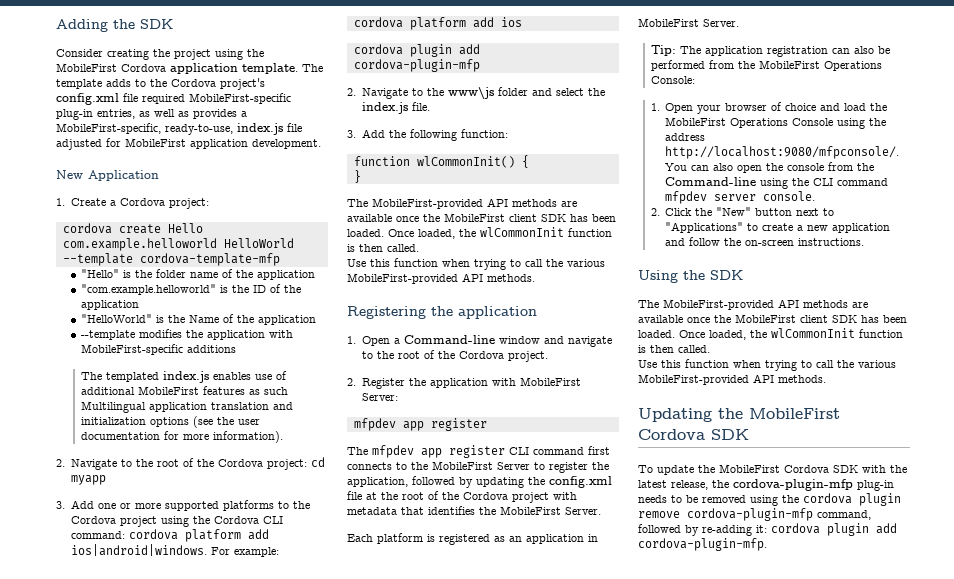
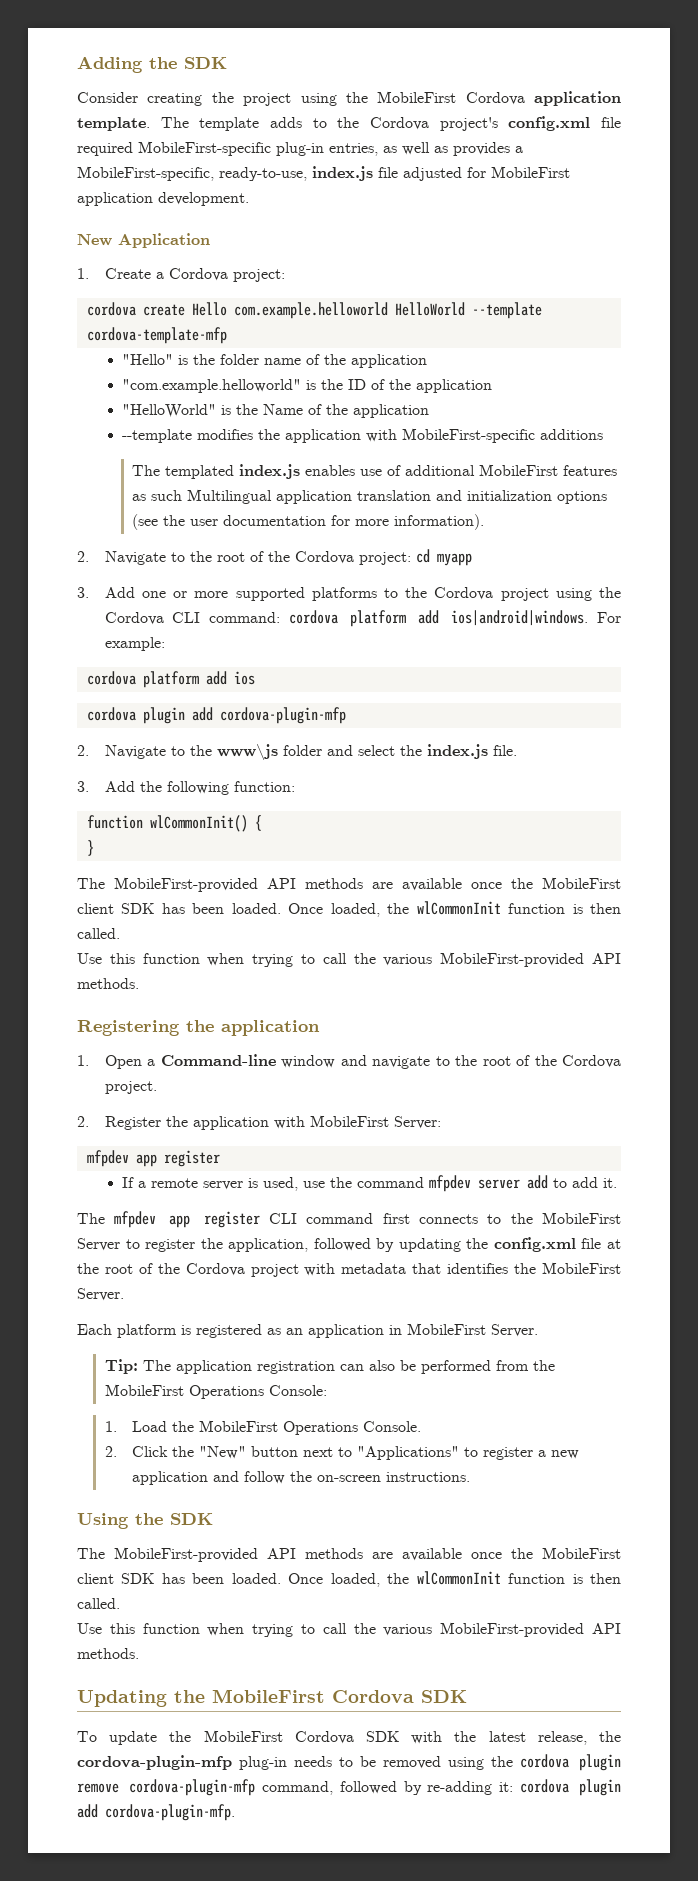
(487, 424) none -> [122,1175,618,1192] // If a remote server is used, use the command mfpdev server add to add it.
[665,102,888,114] [665,117,887,129] [665,133,706,141] [665,146,900,159] [665,162,875,173] [665,177,889,189] [665,191,816,204] Open your browser of choice and load the MobileFirst Operations Console using the address http://localhost:9080/mfpconsole/. You can also open the console from the Command-line using the CLI command mfpdev server console. -> [132,1420,422,1435] Load the MobileFirst Operations Console.
[762,223,794,231] create -> [483,1447,534,1460] register

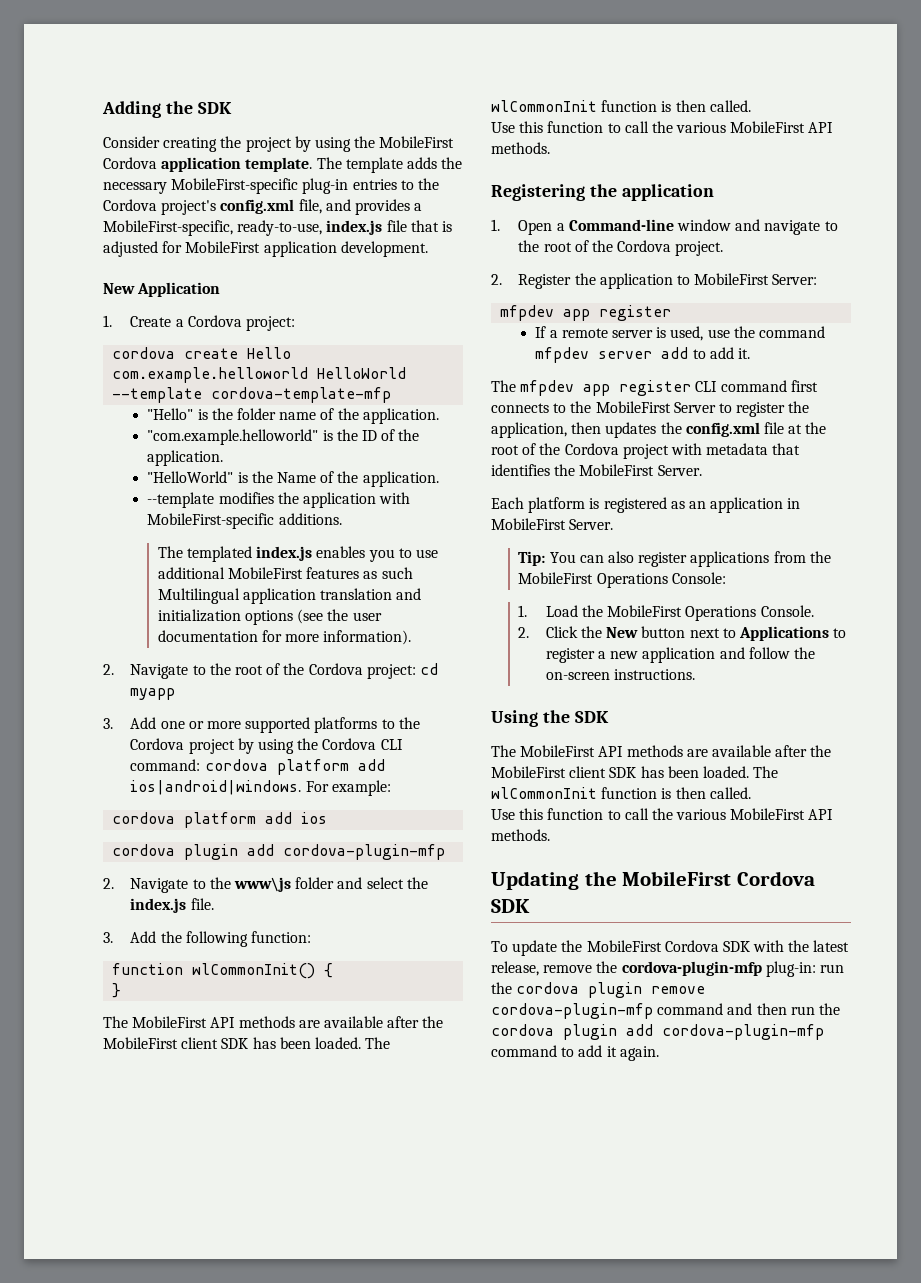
(292, 99) none -> [294,136,311,152] by
(302, 122) none -> [441,157,463,169] [103,178,397,194] the necessary MobileFirst-specific plug-in entries
[601,117,621,128] [77,141,448,156] file required MobileFirst-specific plug-in entries, as well as -> [298,199,351,214] file, and
(398, 172) none -> [410,220,452,232] that is
[351,354,428,368] application -> [362,408,439,424] application.
[416,379,493,393] application -> [147,450,224,466] application.
[353,404,430,418] application -> [362,471,439,487] application.
[540,429,604,440] additions -> [278,513,342,525] additions.
[360,465,402,476] use of -> [368,548,438,562] you to use
(549, 594) none -> [237,738,254,754] by
[114,877,621,892] [77,901,621,917] [77,928,120,939] [77,952,585,967] MobileFirst-provided API methods are available once the MobileFirst client SDK has been loaded. Once loaded, the wlCommonInit function is then called. // Use this function when trying to call the various MobileFirst-provided -> [132,1016,444,1028] [103,1037,391,1049] [491,100,751,112] [491,121,806,133] MobileFirst API methods are available after the MobileFirst client SDK has been loaded. The wlCommonInit function is then called. // Use this function to call the various MobileFirst
[273,1116,305,1129] with -> [676,275,690,285] to
[313,1238,461,1252] followed by updating -> [571,422,657,438] then updates
[142,1360,491,1374] The application registration can also be performed -> [549,551,770,567] You can also register applications
[199,1446,247,1459] "New" -> [606,627,639,638] New
[357,1446,460,1460] "Applications" -> [738,626,829,641] Applications
[114,1547,621,1562] [77,1571,621,1587] [77,1598,120,1609] [77,1622,585,1637] MobileFirst-provided API methods are available once the MobileFirst client SDK has been loaded. Once loaded, the wlCommonInit function is then called. // Use this function when trying to call the various MobileFirst-provided -> [520,745,832,757] [491,766,779,778] [491,787,751,799] [491,808,806,820] MobileFirst API methods are available after the MobileFirst client SDK has been loaded. The wlCommonInit function is then called. // Use this function to call the various MobileFirst
(587, 1738) none -> [543,965,593,973] remove
[239,1756,485,1770] plug-in needs to be removed using -> [765,961,844,977] plug-in: run
[261,1779,621,1796] [77,1804,235,1821] command, followed by re-adding it: cordova plugin add cordova-plugin-mfp. -> [657,1003,840,1015] [491,1024,824,1040] [491,1045,659,1061] command and then run the cordova plugin add cordova-plugin-mfp command to add it again.

